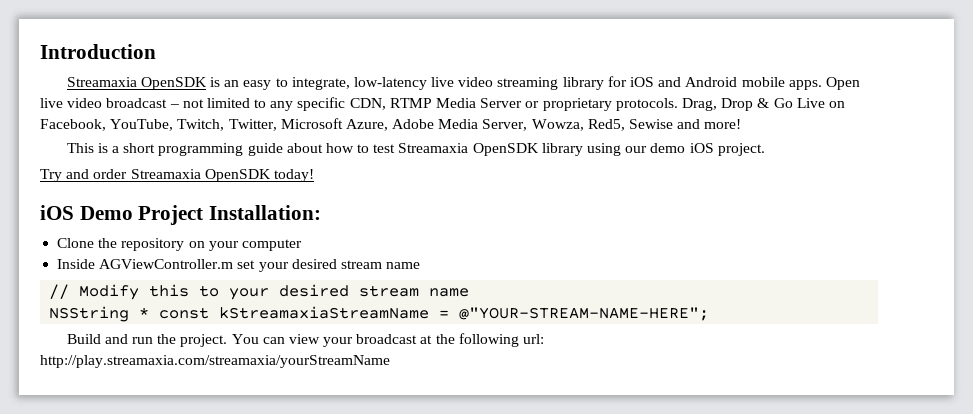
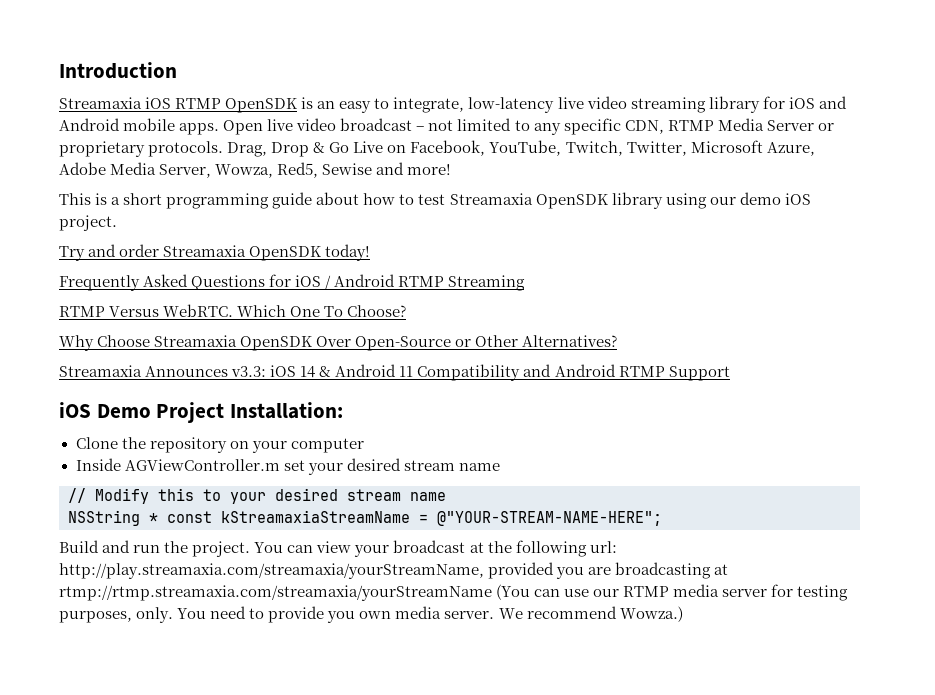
(137, 82) none -> [145,97,222,109] iOS RTMP
(314, 175) none -> [59,274,526,291] [59,304,407,317] [59,335,618,351] [59,364,730,381] // Frequently Asked Questions for iOS / Android RTMP Streaming // RTMP Versus WebRTC. Which One To Choose? // Why Choose Streamaxia OpenSDK Over Open-Source or Other Alternatives? // Streamaxia Announces v3.3: iOS 14 & Android 11 Compatibility and Android RTMP Support
[40,355,390,368] http://play.streamaxia.com/streamaxia/yourStreamName -> [59,562,729,579] [59,584,849,601] [59,606,683,623] http://play.streamaxia.com/streamaxia/yourStreamName, provided you are broadcasting at rtmp://rtmp.streamaxia.com/streamaxia/yourStreamName (You can use our RTMP media server for testing purposes, only. You need to provide you own media server. We recommend Wowza.)

